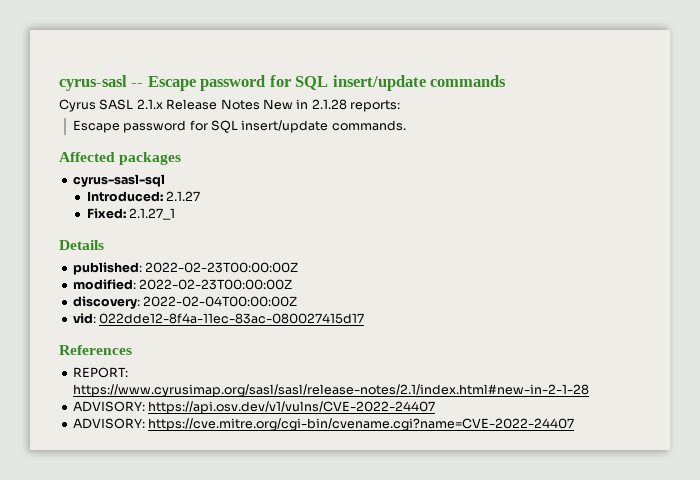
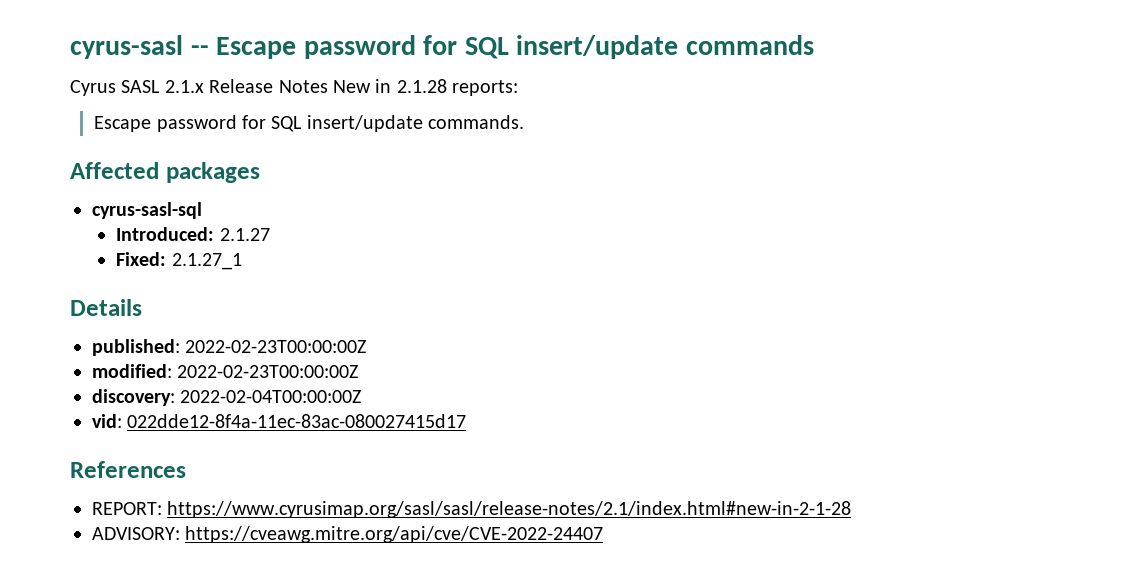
[148,401,436,414] [72,418,575,431] https://api.osv.dev/v1/vulns/CVE-2022-24407 // ADVISORY: https://cve.mitre.org/cgi-bin/cvename.cgi?name=CVE-2022-24407 -> [185,526,604,543] https://cveawg.mitre.org/api/cve/CVE-2022-24407

